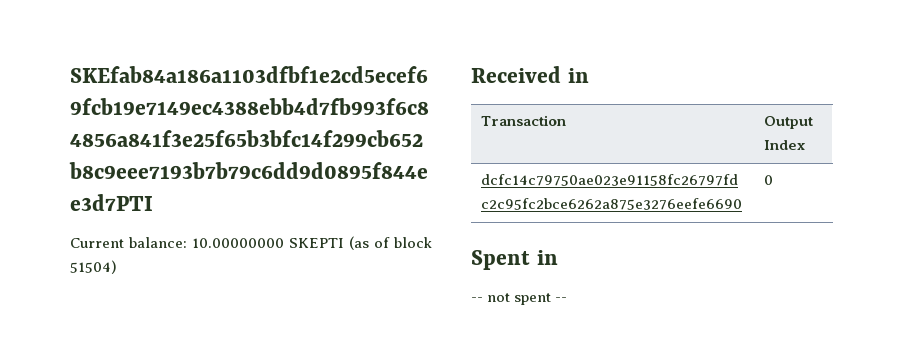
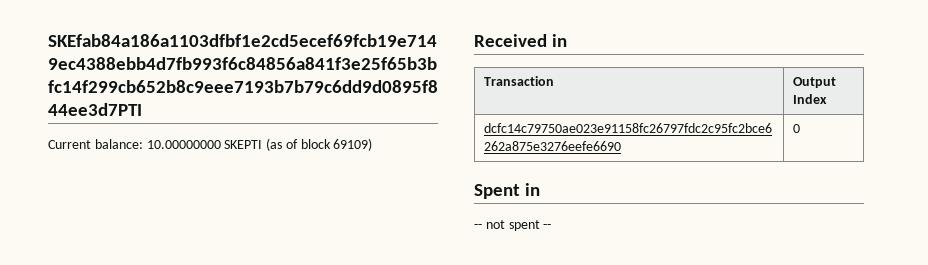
[70,260,117,274] 51504) -> [333,138,373,151] 69109)

